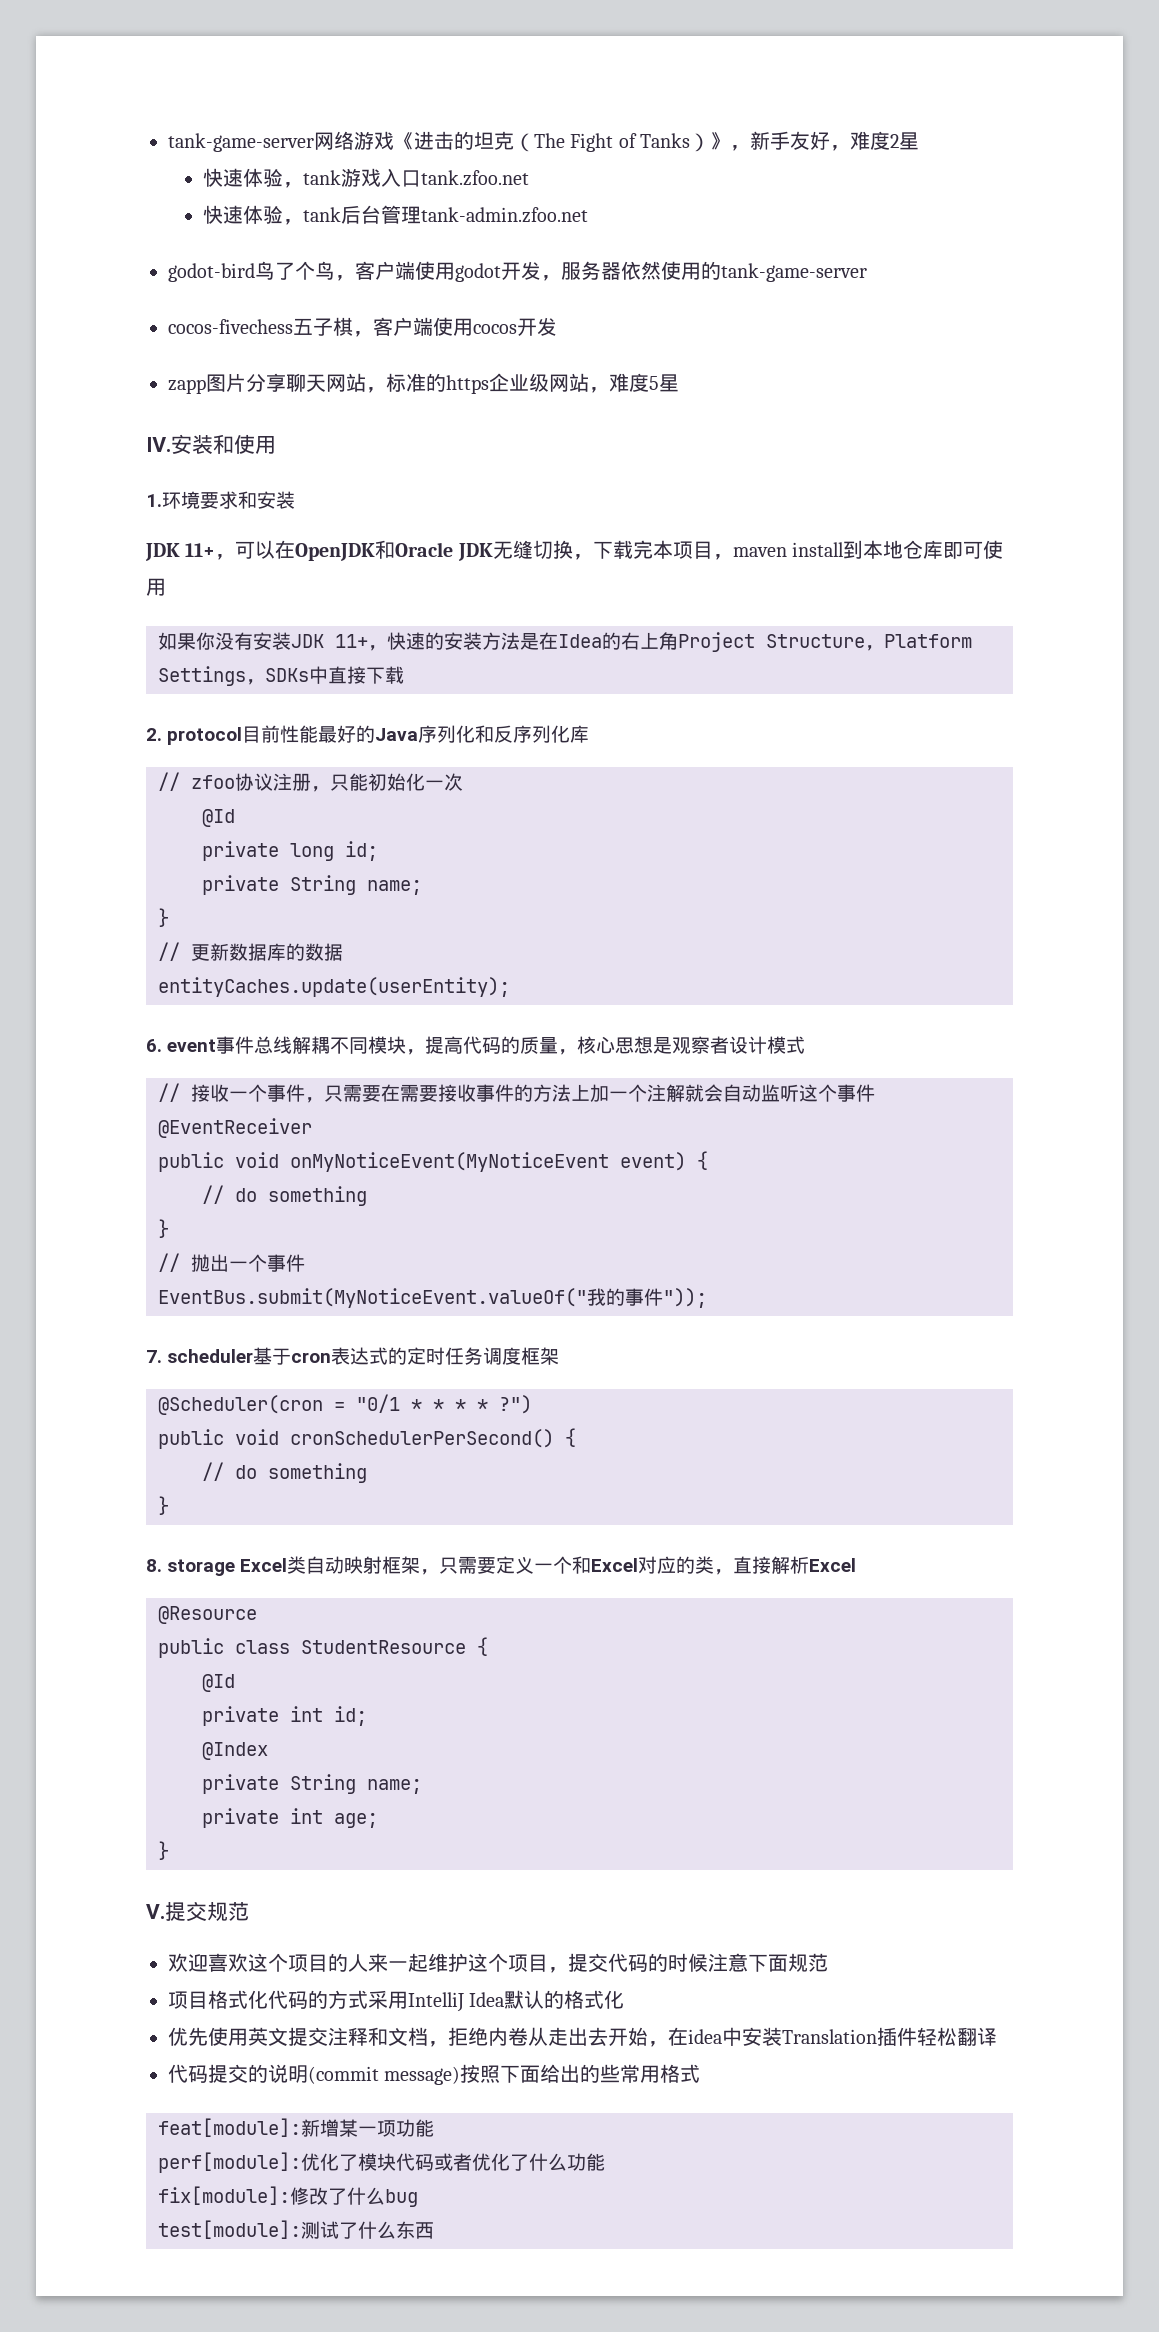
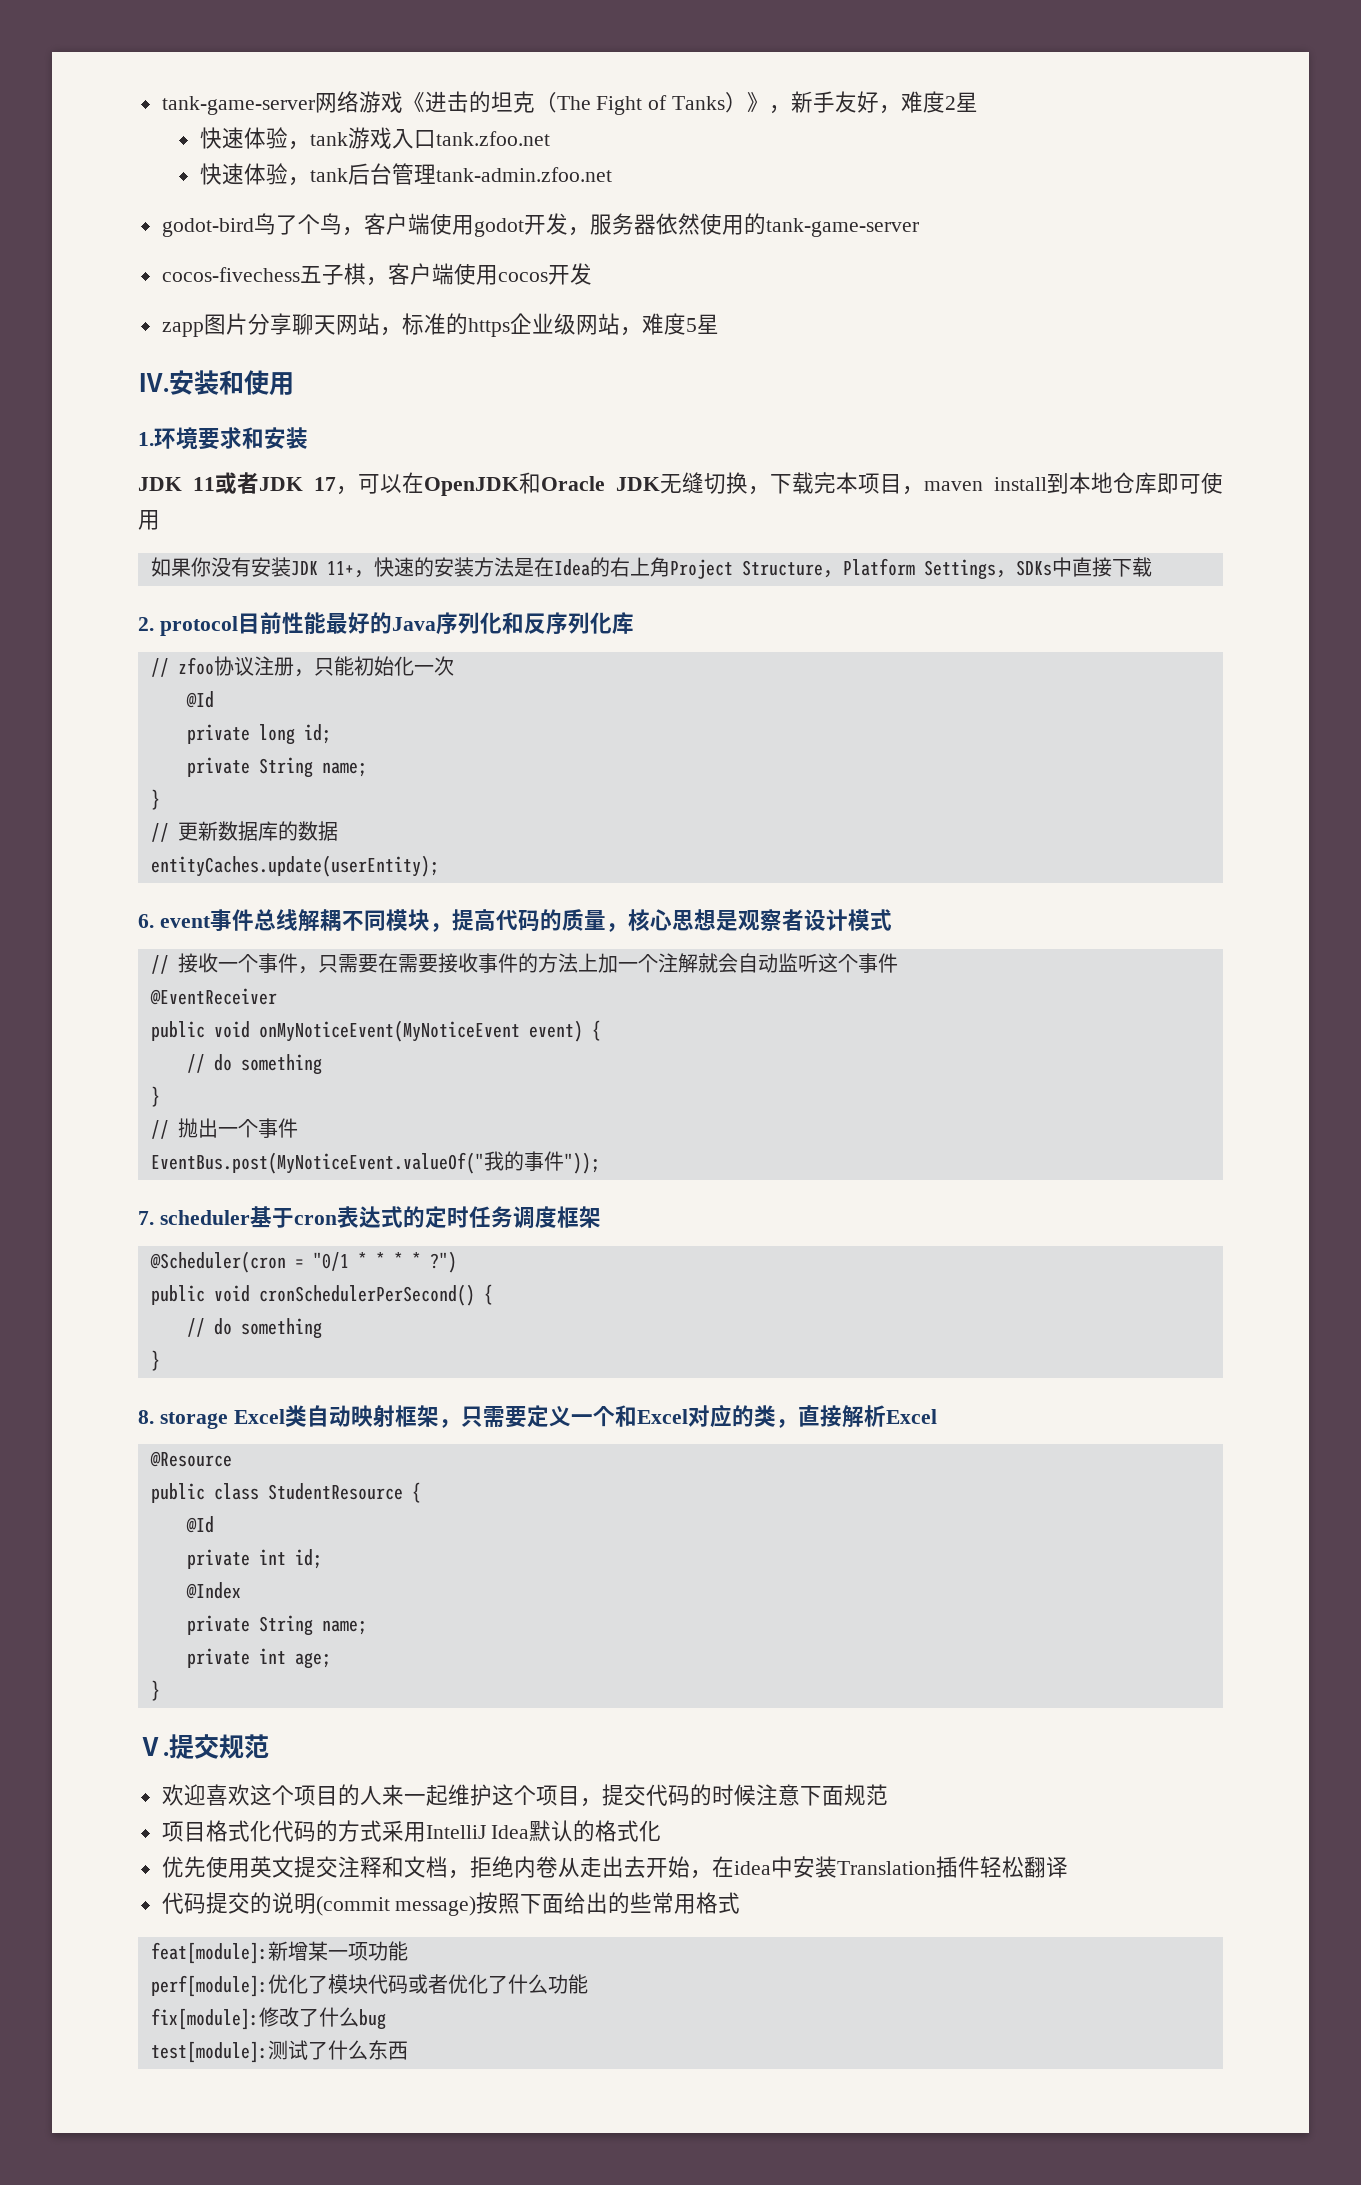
[185,543,216,557] 11+ -> [193,472,336,494] 11或者JDK 17
[158,1288,587,1308] EventBus.submit(MyNoticeEvent.valueOf(" -> [150,1152,484,1174] EventBus.post(MyNoticeEvent.valueOf("

